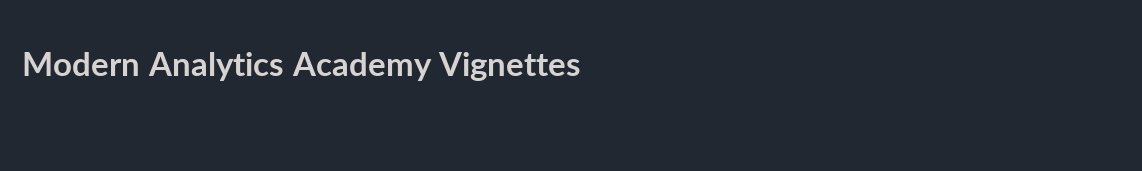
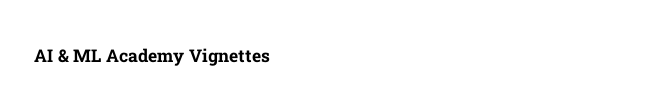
[22,52,284,81] Modern Analytics -> [34,49,102,63] AI & ML

